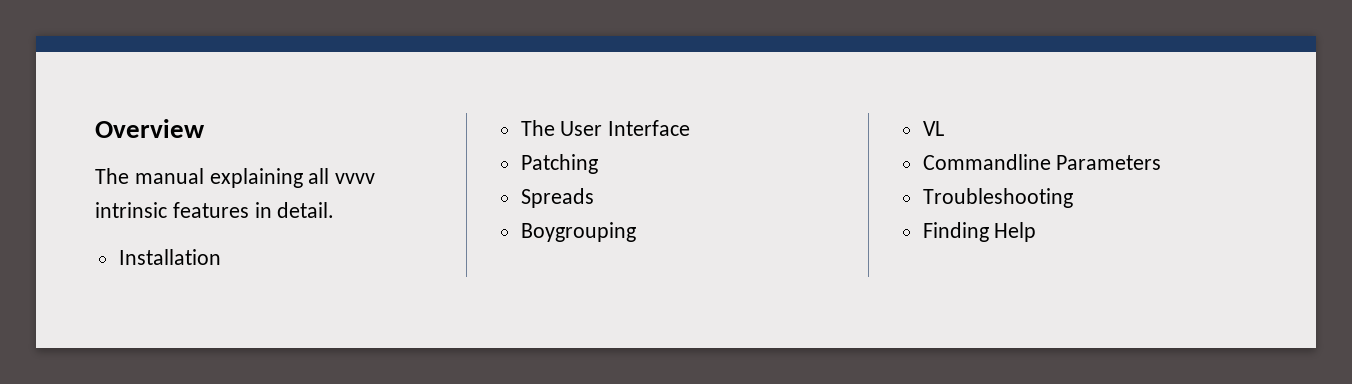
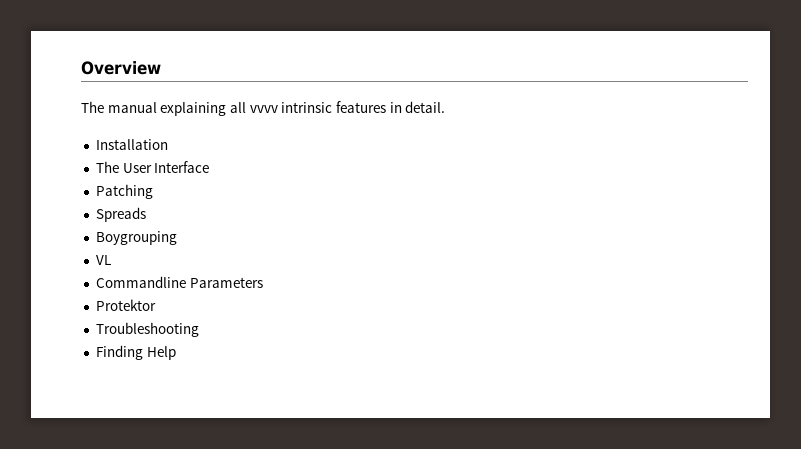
(1162, 162) none -> [95,299,156,311] // Protektor

